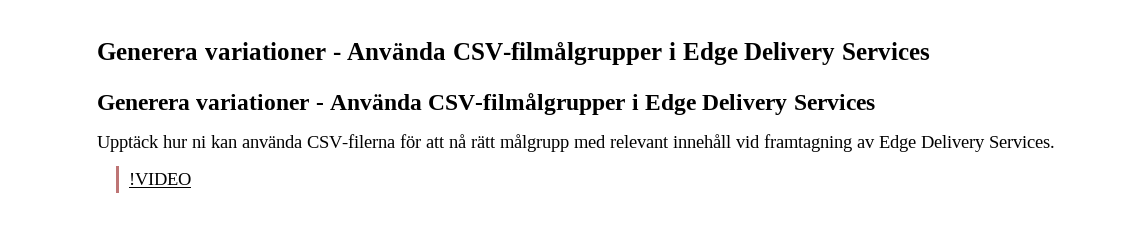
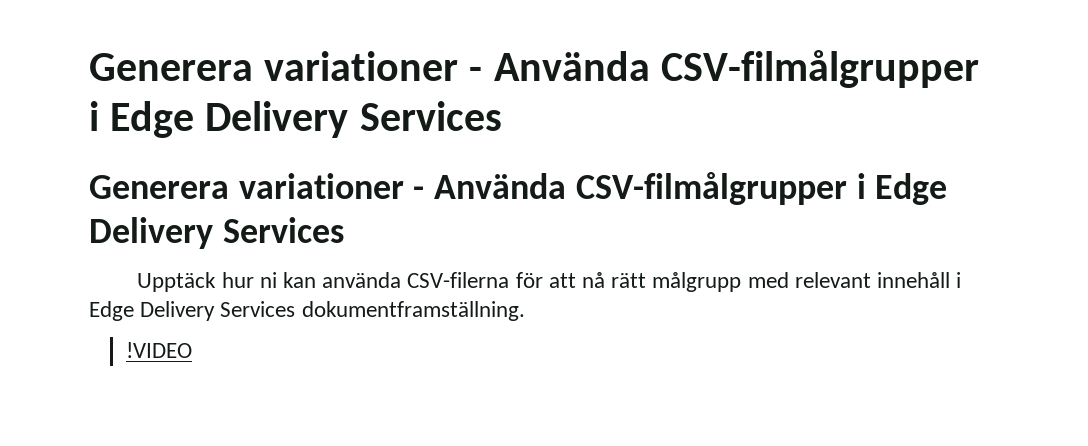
[736,134,1055,152] vid framtagning av Edge Delivery Services. -> [956,272,962,288] [89,301,525,321] i Edge Delivery Services dokumentframställning.

